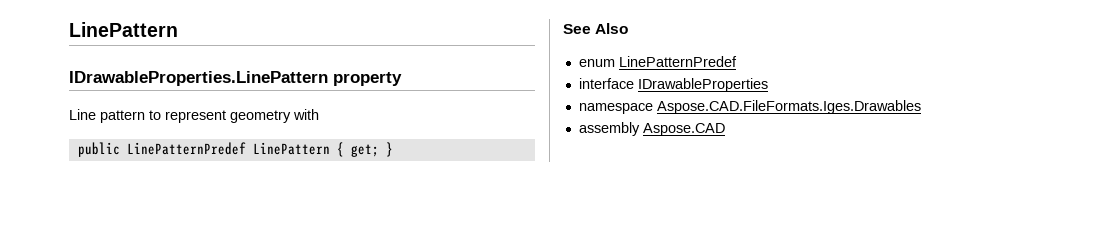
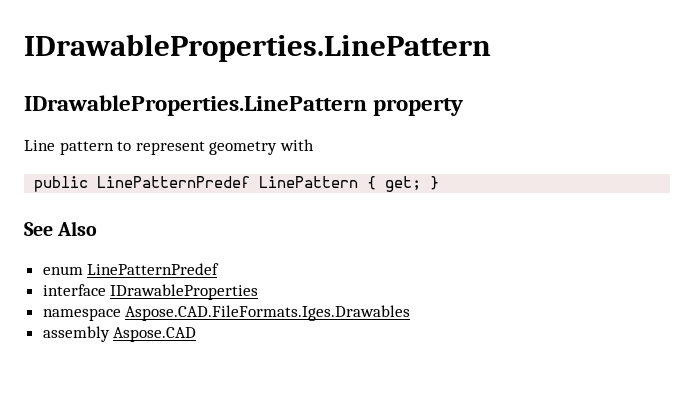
[69,22,178,37] LinePattern -> [24,34,491,62] IDrawableProperties.LinePattern

